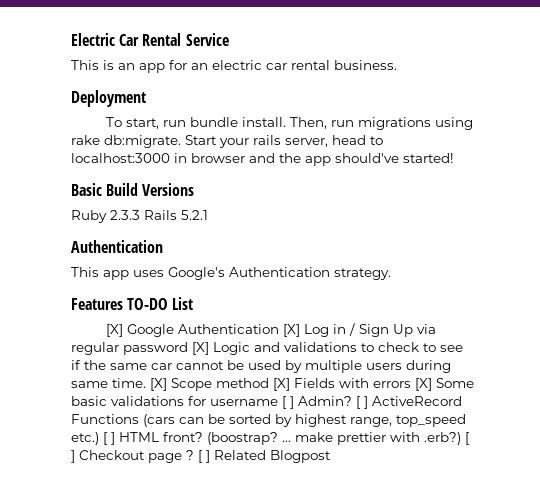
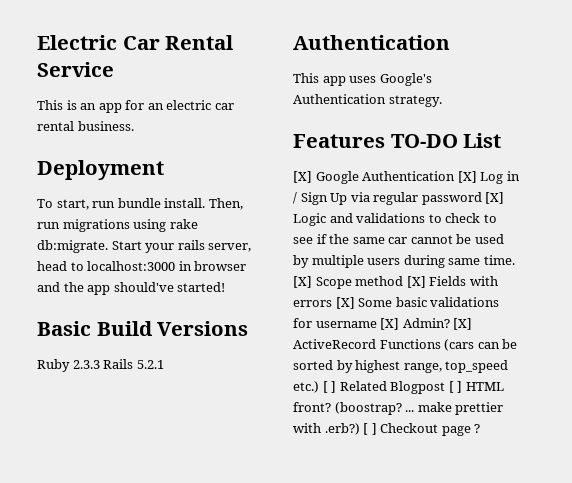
[282,396,368,409] [ ] Admin? [ ] -> [380,318,473,330] [X] Admin? [X]
(115, 438) none -> [339,381,463,394] Related Blogpost [ ]
[198,450,331,463] [ ] Related Blogpost -> (481, 428) none

